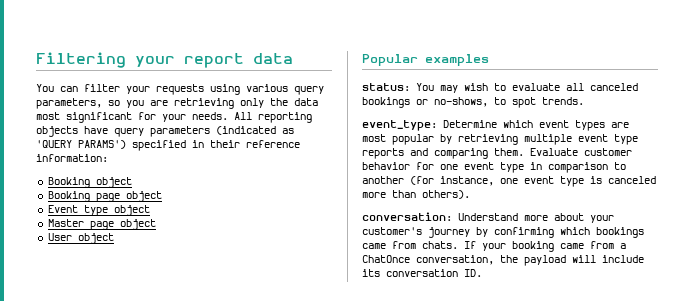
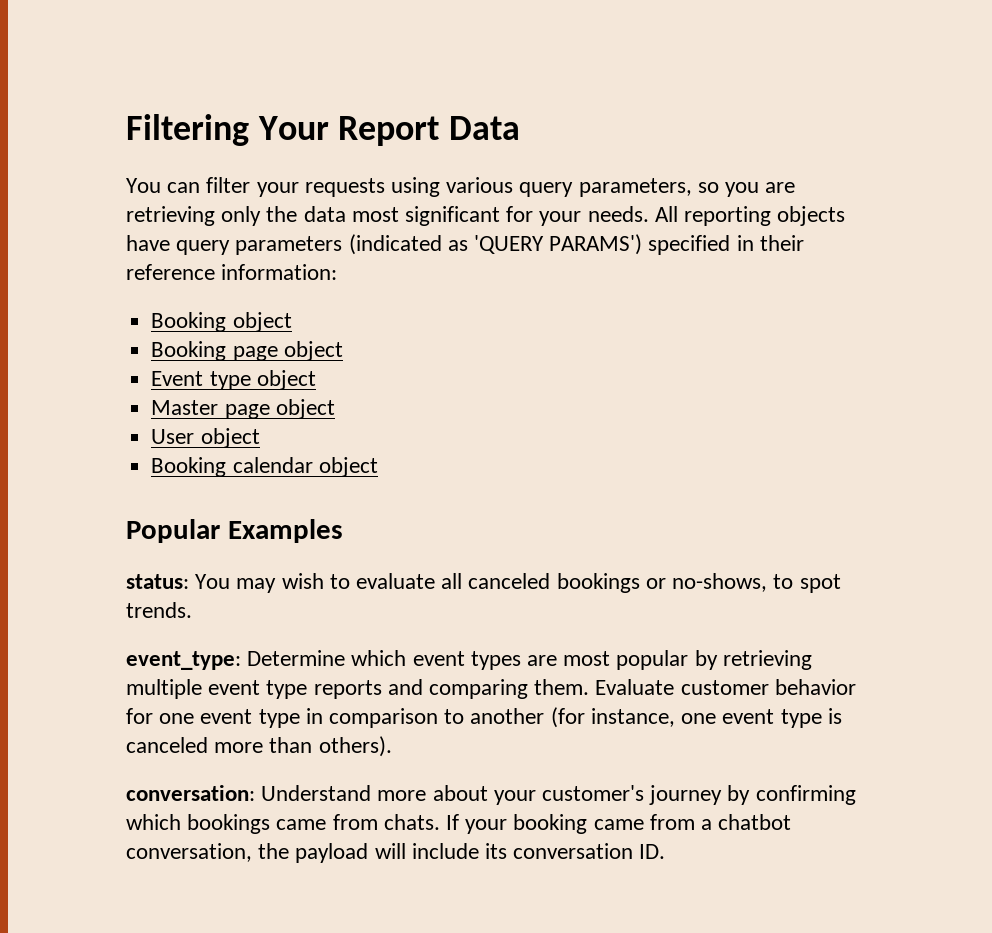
[135,53,293,68] your report data -> [257,116,521,146] Your Report Data
(114, 238) none -> [151,457,378,477] // Booking calendar object
[425,54,489,66] examples -> [227,519,343,543] Examples
[362,255,410,263] ChatOnce -> [718,814,792,830] chatbot

